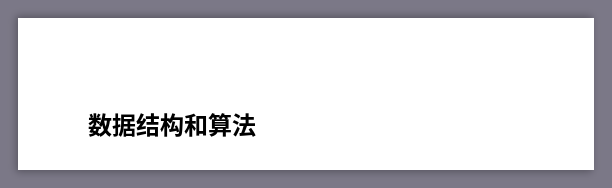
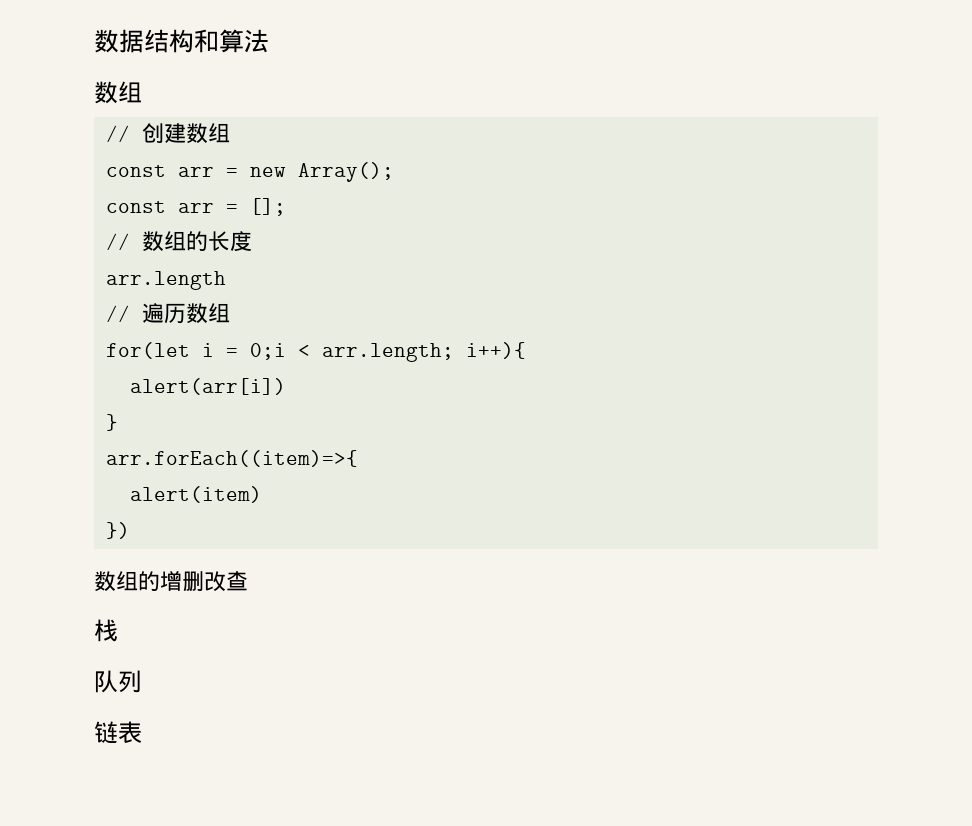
(256, 125) none -> [94,81,142,104] [106,123,230,144] [106,162,394,182] [106,198,286,216] [106,231,252,252] [106,271,226,290] [106,303,230,324] [106,342,526,362] [130,378,286,395] [106,414,118,431] [106,450,358,467] [130,486,262,503] [106,522,130,539] [94,571,248,592] [94,619,118,642] [94,670,142,693] [94,721,142,743] // 数组 // // 创建数组 // const arr = new Array(); // const arr = []; // // 数组的长度 // arr.length // // 遍历数组 // for(let i = 0;i < arr.length; i++){ // alert(arr[i]) // } // arr.forEach((item)=>{ // alert(item) // }) // 数组的增删改查 // 栈 // 队列 // 链表

